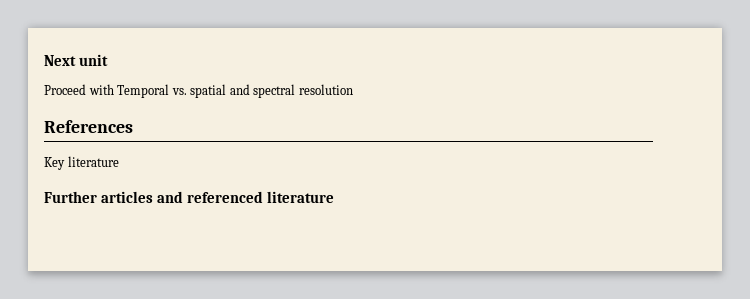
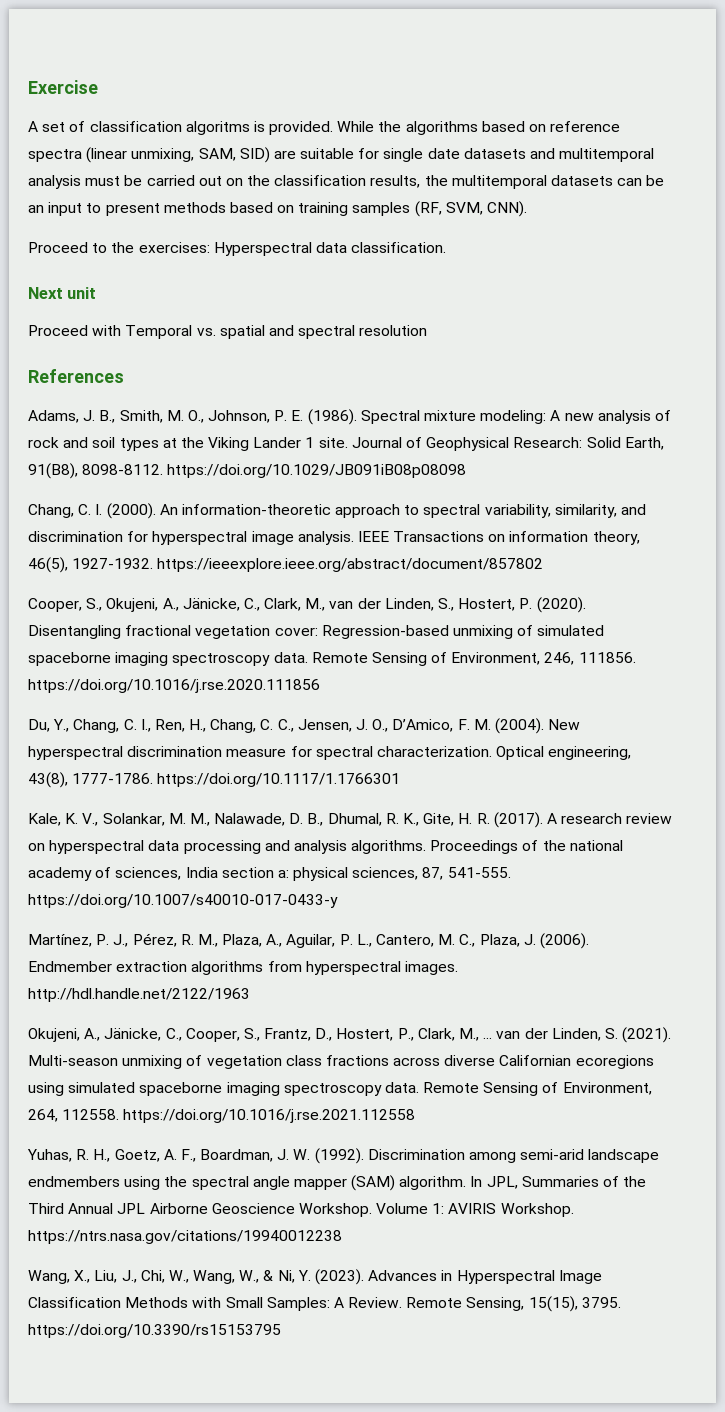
(44, 60) none -> [28,80,98,94] [28,121,621,135] [28,147,655,163] [28,175,665,189] [28,201,528,217] [28,242,447,256] Exercise // A set of classification algoritms is provided. While the algorithms based on reference spectra (linear unmixing, SAM, SID) are suitable for single date datasets and multitemporal analysis must be carried out on the classification results, the multitemporal datasets can be an input to present methods based on training samples (RF, SVM, CNN). // Proceed to the exercises: Hyperspectral data classification. //
[44,156,119,170] [44,191,335,203] Key literature // Further articles and referenced literature -> [28,409,671,425] [28,437,664,451] [28,463,467,479] [28,503,647,519] [28,531,640,545] [28,557,544,573] [28,597,586,613] [28,625,605,639] [28,652,636,666] [28,679,320,693] [28,718,581,734] [28,746,632,760] [28,772,401,788] [28,812,673,828] [28,840,623,854] [28,867,511,881] [28,894,338,908] [28,933,589,949] [28,961,458,975] [28,988,250,1002] [28,1027,672,1043] [28,1055,654,1069] [28,1082,652,1096] [28,1109,416,1123] [27,1148,660,1164] [28,1175,647,1191] [28,1203,574,1217] [28,1230,342,1244] [28,1269,602,1285] [28,1296,621,1312] [28,1324,281,1338] Adams, J. B., Smith, M. O., Johnson, P. E. (1986). Spectral mixture modeling: A new analysis of rock and soil types at the Viking Lander 1 site. Journal of Geophysical Research: Solid Earth, 91(B8), 8098-8112. https://doi.org/10.1029/JB091iB08p08098 // Chang, C. I. (2000). An information-theoretic approach to spectral variability, similarity, and discrimination for hyperspectral image analysis. IEEE Transactions on information theory, 46(5), 1927-1932. https://ieeexplore.ieee.org/abstract/document/857802 // Cooper, S., Okujeni, A., Jänicke, C., Clark, M., van der Linden, S., Hostert, P. (2020). Disentangling fractional vegetation cover: Regression-based unmixing of simulated spaceborne imaging spectroscopy data. Remote Sensing of Environment, 246, 111856. https://doi.org/10.1016/j.rse.2020.111856 // Du, Y., Chang, C. I., Ren, H., Chang, C. C., Jensen, J. O., D’Amico, F. M. (2004). New hyperspectral discrimination measure for spectral characterization. Optical engineering, 43(8), 1777-1786. https://doi.org/10.1117/1.1766301 // Kale, K. V., Solankar, M. M., Nalawade, D. B., Dhumal, R. K., Gite, H. R. (2017). A research review on hyperspectral data processing and analysis algorithms. Proceedings of the national academy of sciences, India section a: physical sciences, 87, 541-555. https://doi.org/10.1007/s40010-017-0433-y // Martínez, P. J., Pérez, R. M., Plaza, A., Aguilar, P. L., Cantero, M. C., Plaza, J. (2006). Endmember extraction algorithms from hyperspectral images. http://hdl.handle.net/2122/1963 // Okujeni, A., Jänicke, C., Cooper, S., Frantz, D., Hostert, P., Clark, M., ... van der Linden, S. (2021). Multi-season unmixing of vegetation class fractions across diverse Californian ecoregions using simulated spaceborne imaging spectroscopy data. Remote Sensing of Environment, 264, 112558. https://doi.org/10.1016/j.rse.2021.112558 // Yuhas, R. H., Goetz, A. F., Boardman, J. W. (1992). Discrimination among semi-arid landscape endmembers using the spectral angle mapper (SAM) algorithm. In JPL, Summaries of the Third Annual JPL Airborne Geoscience Workshop. Volume 1: AVIRIS Workshop. https://ntrs.nasa.gov/citations/19940012238 // Wang, X., Liu, J., Chi, W., Wang, W., & Ni, Y. (2023). Advances in Hyperspectral Image Classification Methods with Small Samples: A Review. Remote Sensing, 15(15), 3795. https://doi.org/10.3390/rs15153795

